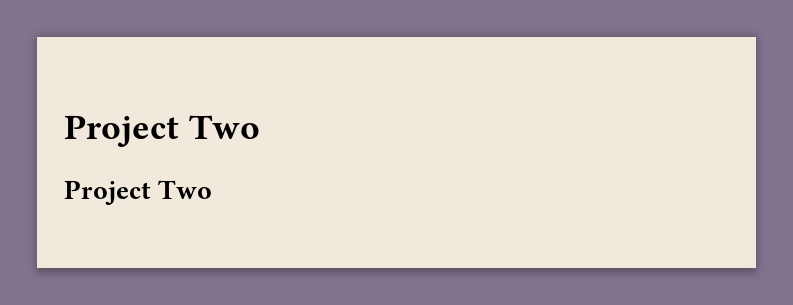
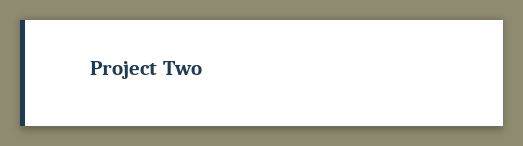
[64,115,260,147] [64,180,213,205] Project Two // Project Two -> [90,61,202,79] Project Two

